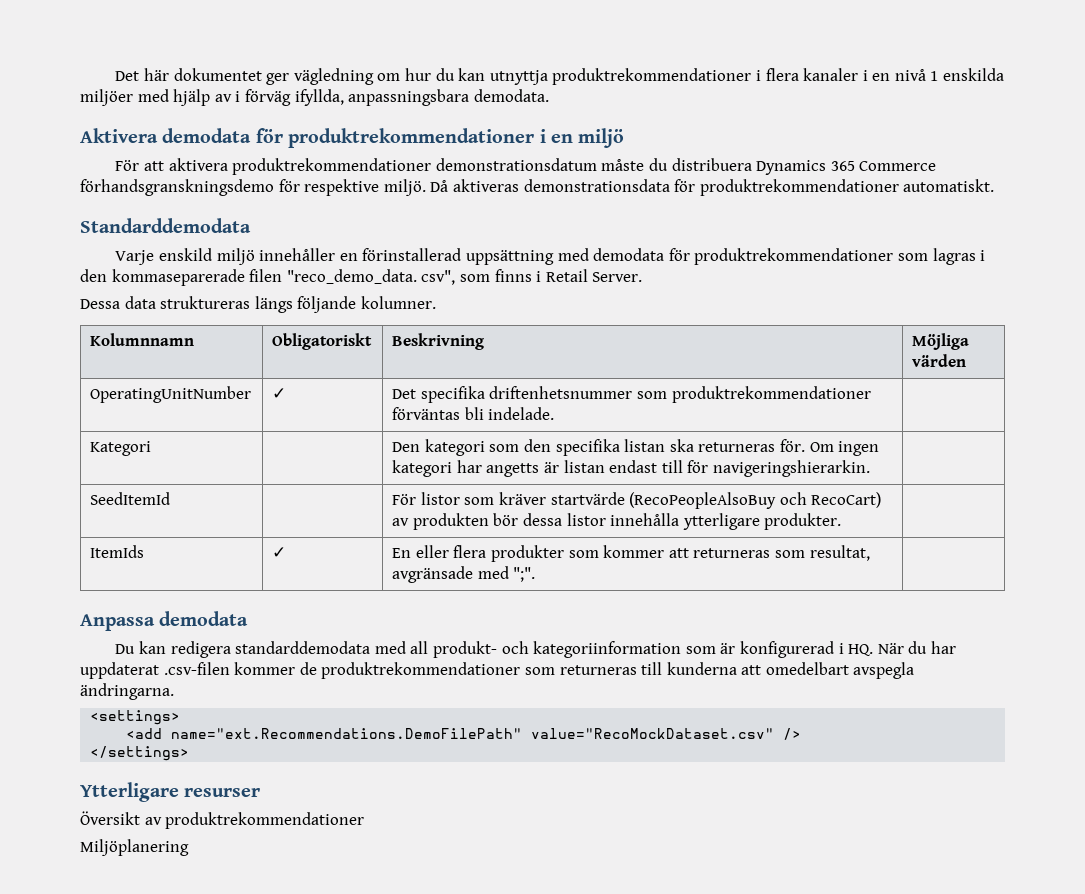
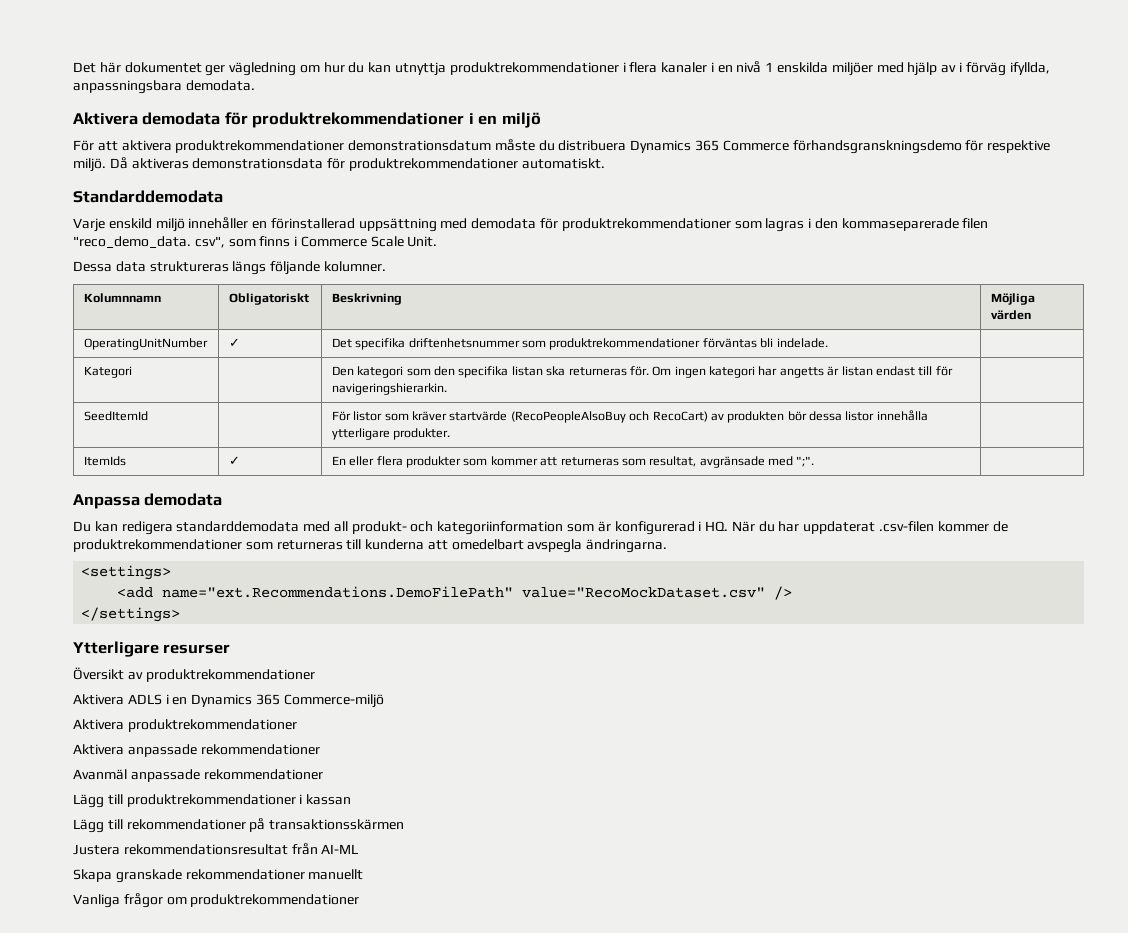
[545,269,643,282] Retail Server. -> [300,236,438,247] Commerce Scale Unit.
[80,839,189,856] Miljöplanering -> [73,694,384,708] [73,719,297,732] [73,744,320,757] [73,769,323,782] [73,794,352,808] [73,818,405,833] [73,843,359,855] [73,869,364,883] [73,893,360,908] Aktivera ADLS i en Dynamics 365 Commerce-miljö // Aktivera produktrekommendationer // Aktivera anpassade rekommendationer // Avanmäl anpassade rekommendationer // Lägg till produktrekommendationer i kassan // Lägg till rekommendationer på transaktionsskärmen // Justera rekommendationsresultat från AI-ML // Skapa granskade rekommendationer manuellt // Vanliga frågor om produktrekommendationer

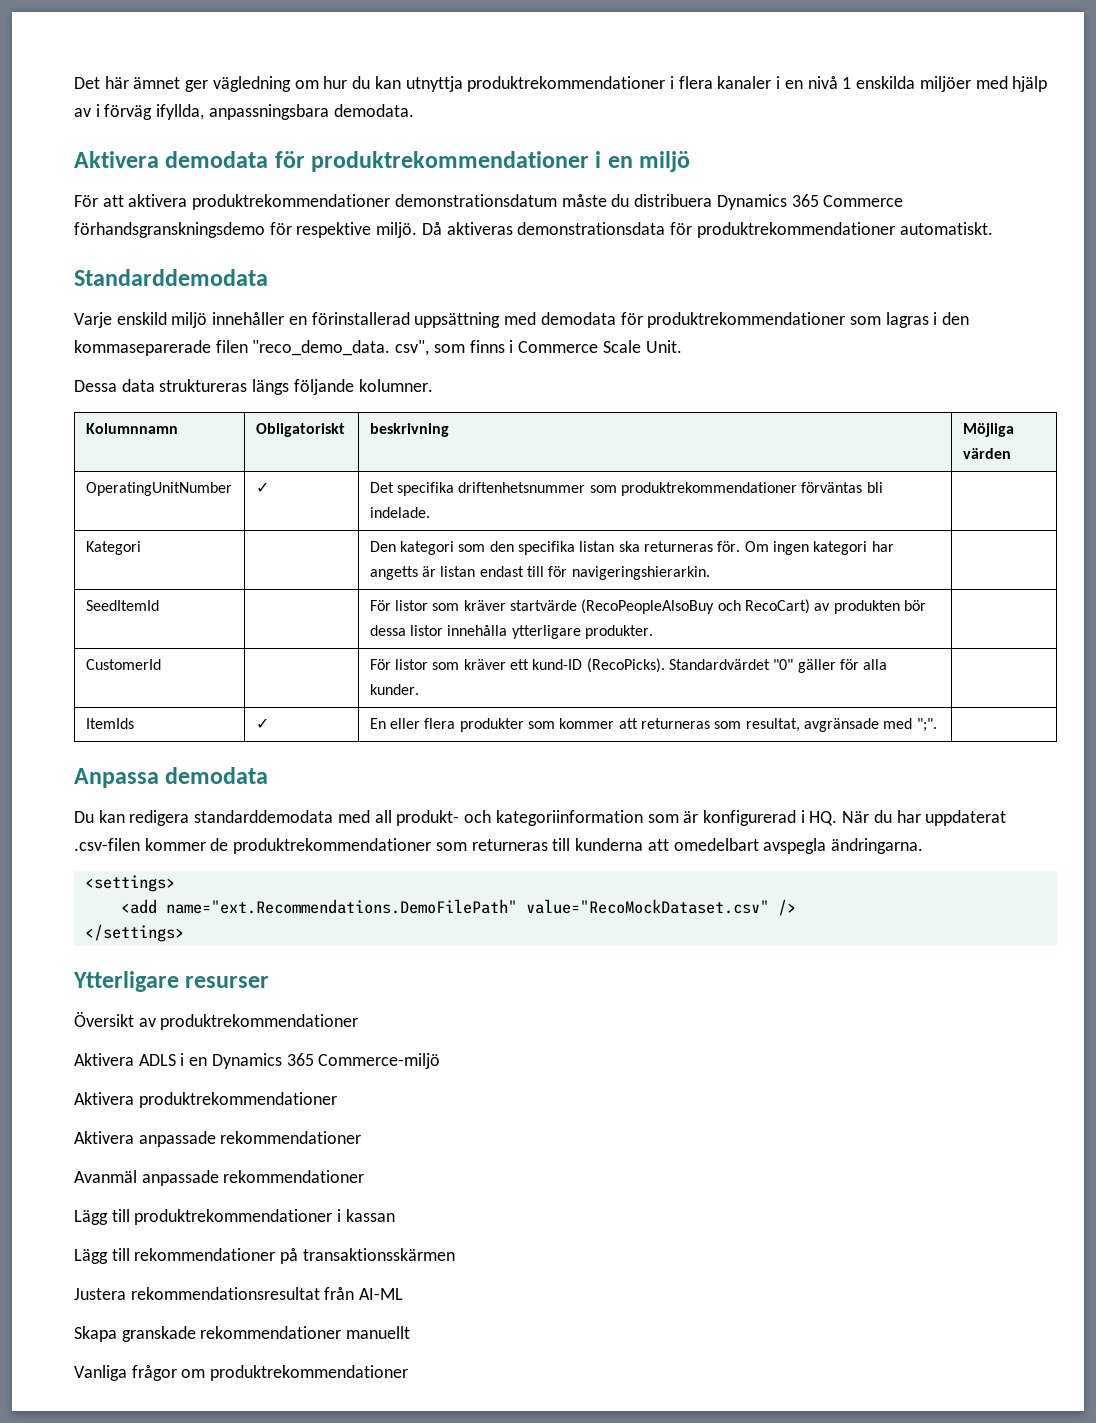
[124,62,202,73] dokumentet -> [133,77,181,89] ämnet
[331,293,402,305] Beskrivning -> [369,423,449,437] beskrivning
(451, 434) none -> [85,659,161,670] [369,658,888,673] [369,684,419,695] // CustomerId | | För listor som kräver ett kund-ID (RecoPicks). Standardvärdet "0" gäller för alla kunder. |

